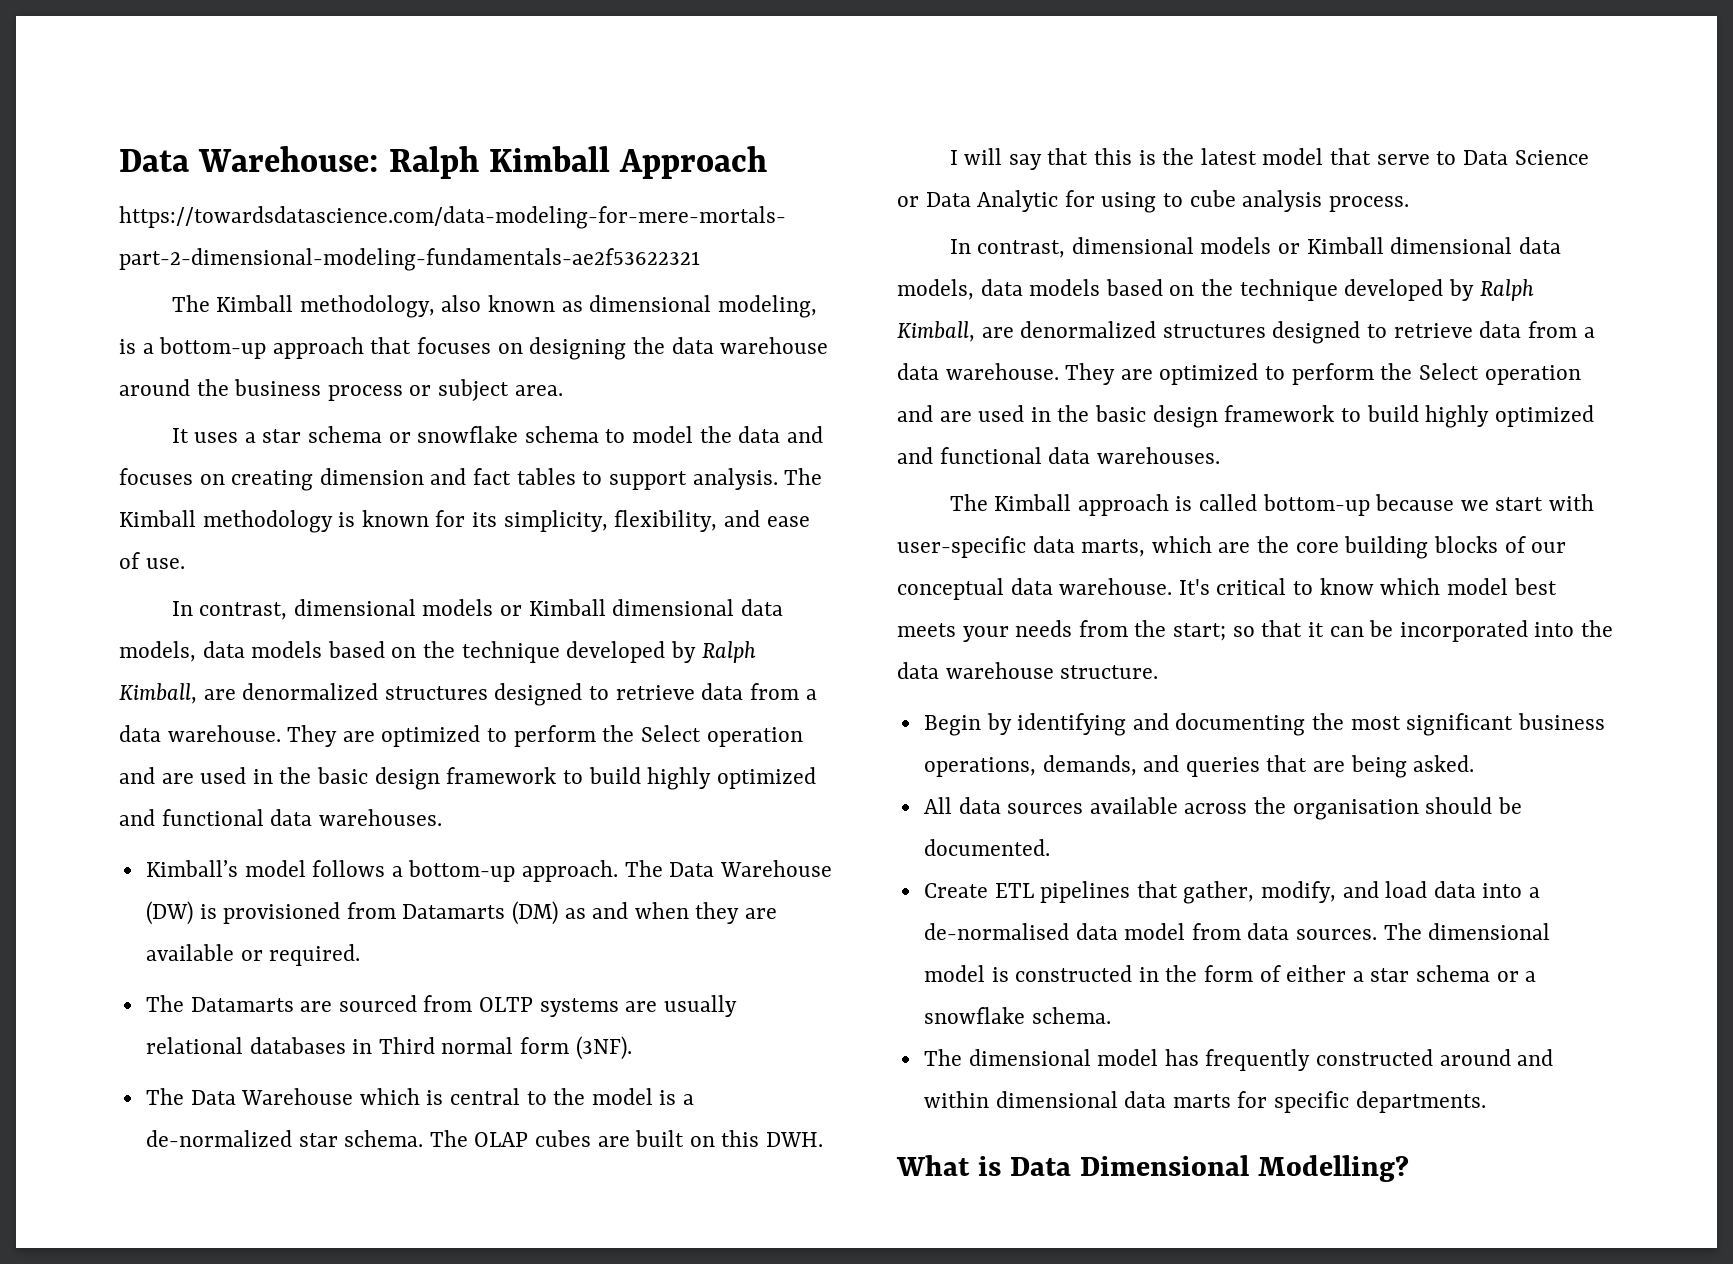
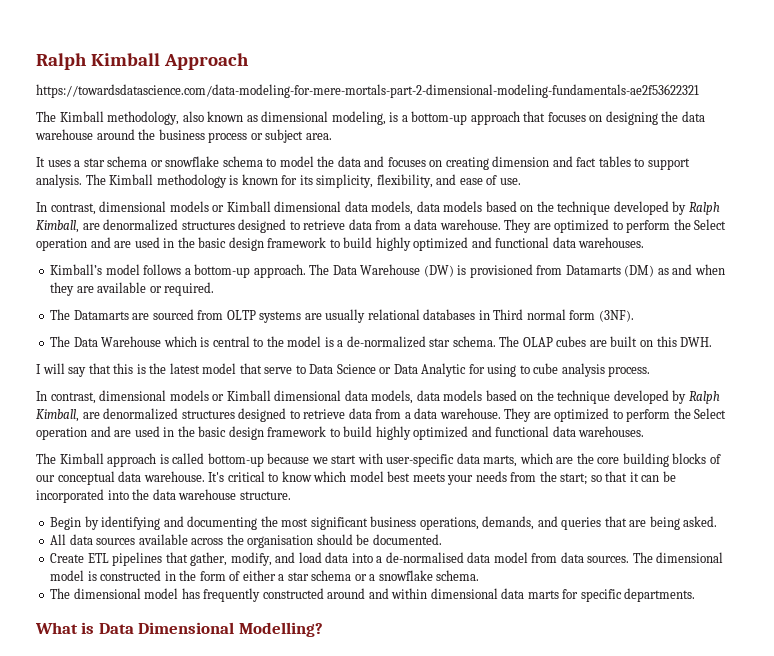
[119,146,379,172] Data Warehouse: -> (36, 61) none

